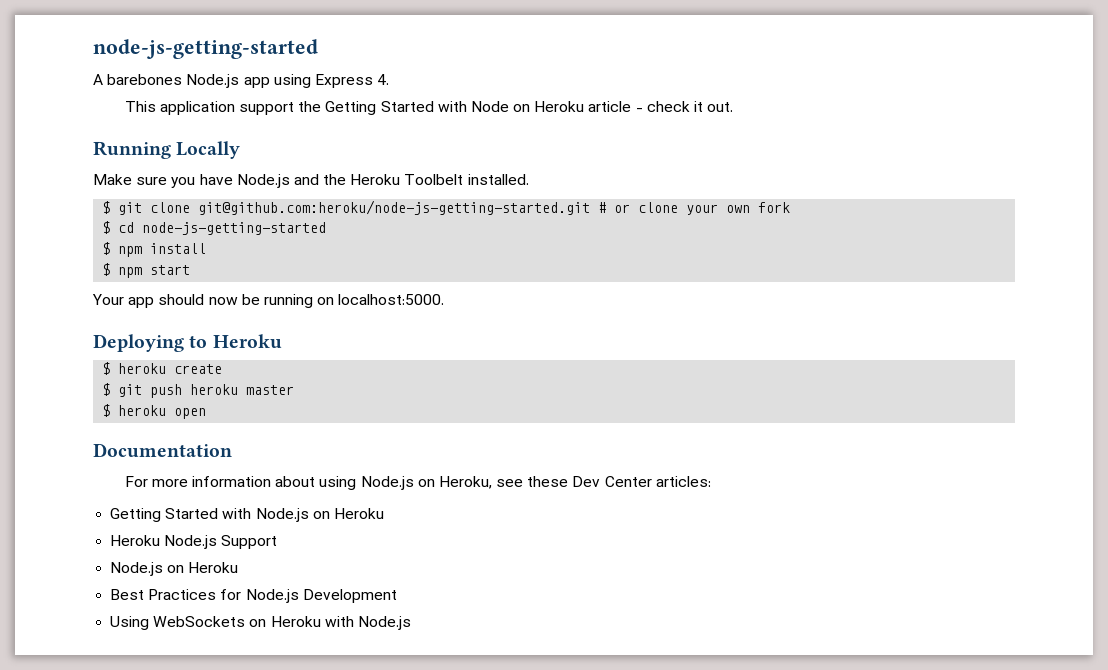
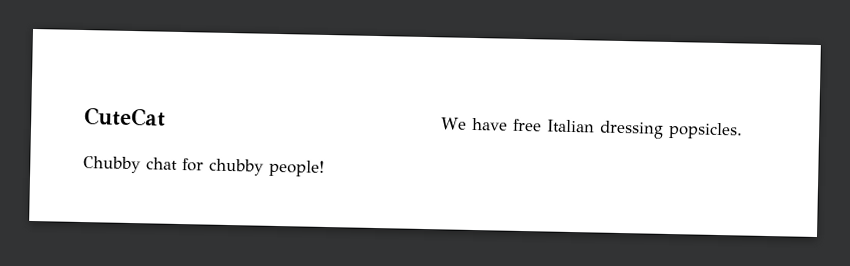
[93,39,318,59] [93,74,390,88] [124,101,734,115] [93,141,241,159] [93,174,529,188] [102,200,791,215] [102,221,327,235] [102,242,207,257] [102,263,191,278] [92,294,445,308] [93,334,282,352] [102,362,223,375] [102,383,295,398] [102,404,207,419] [93,443,232,458] [124,476,711,490] [110,508,384,522] [110,535,278,549] [110,562,239,576] [110,589,397,603] [110,616,411,630] node-js-getting-started // A barebones Node.js app using Express 4. // This application support the Getting Started with Node on Heroku article - check it out. // Running Locally // Make sure you have Node.js and the Heroku Toolbelt installed. // $ git clone git@github.com:heroku/node-js-getting-started.git # or clone your own fork // $ cd node-js-getting-started // $ npm install // $ npm start // Your app should now be running on localhost:5000. // Deploying to Heroku // $ heroku create // $ git push heroku master // $ heroku open // Documentation // For more information about using Node.js on Heroku, see these Dev Center articles: // Getting Started with Node.js on Heroku // Heroku Node.js Support // Node.js on Heroku // Best Practices for Node.js Development // Using WebSockets on Heroku with Node.js -> [84,107,166,127] [83,156,325,177] [441,117,743,140] CuteCat // Chubby chat for chubby people! // We have free Italian dressing popsicles.

